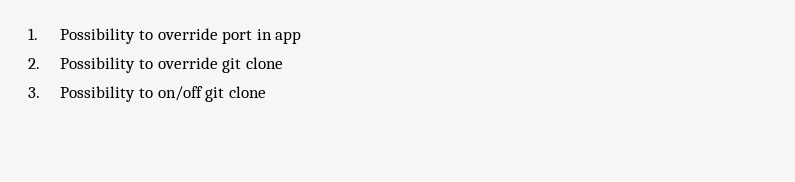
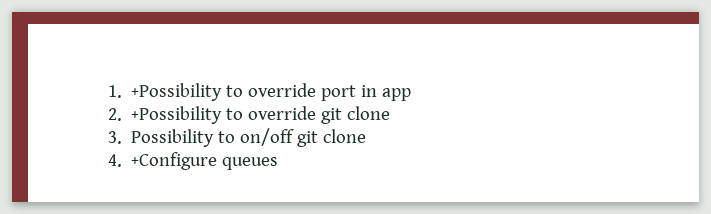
[60,28,136,44] Possibility -> [131,83,223,101] +Possibility
[60,57,136,73] Possibility -> [131,106,223,124] +Possibility
(266, 92) none -> [108,152,279,170] // 4. +Configure queues

